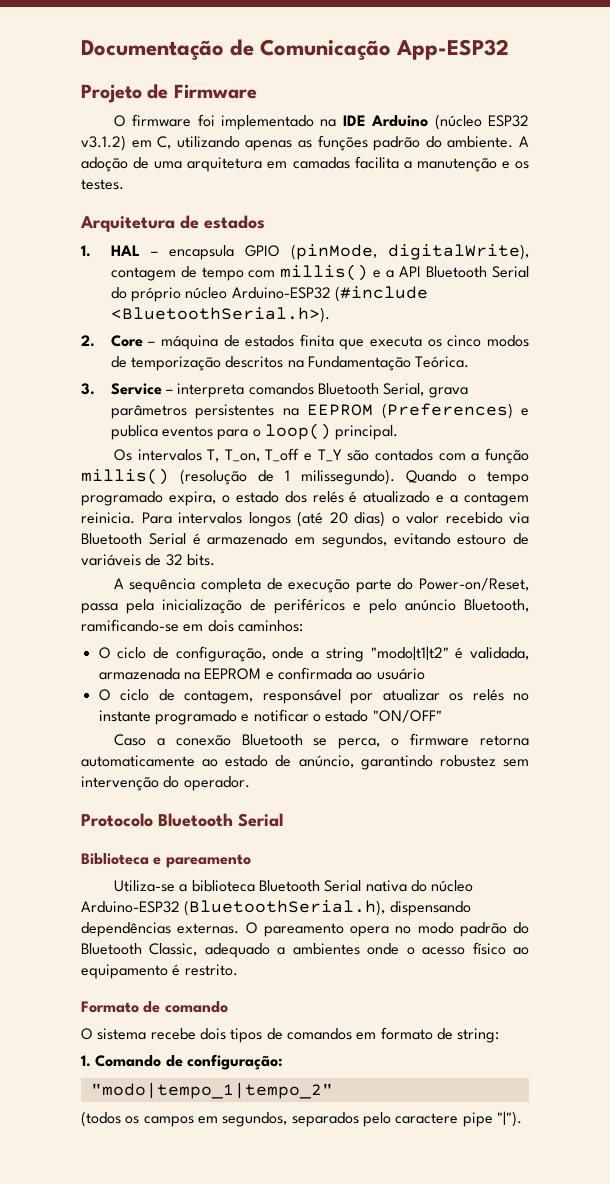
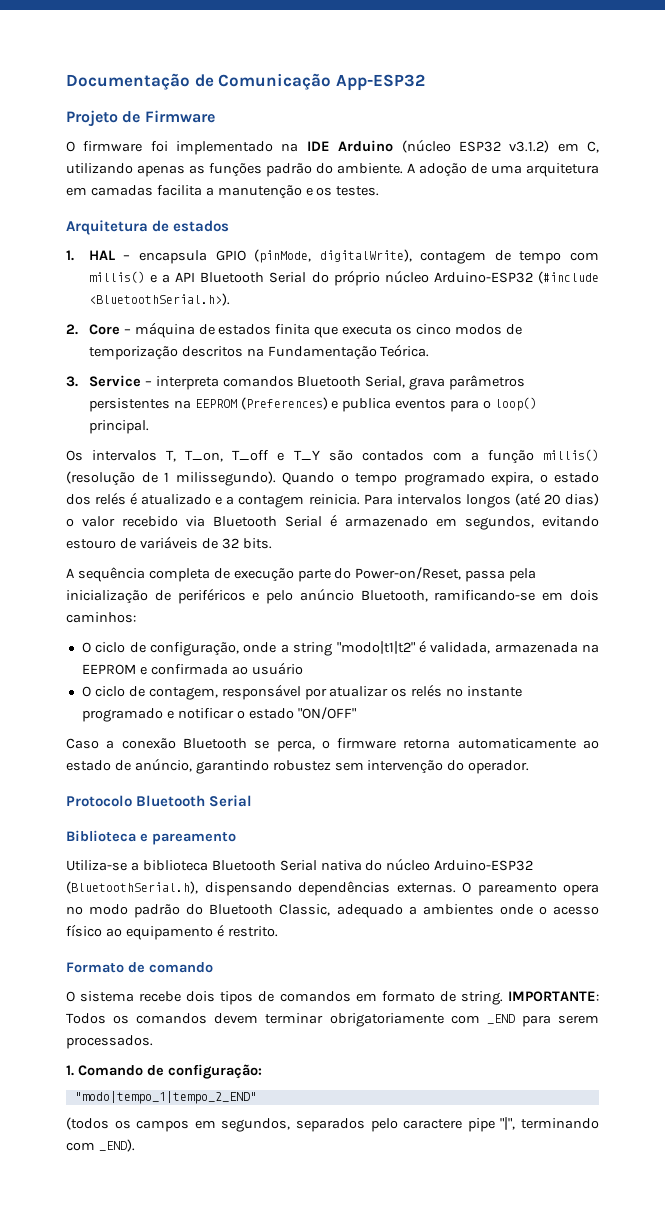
[457,1028,500,1043] string: -> [460,991,599,1005] [66,1013,599,1027] [66,1035,153,1049] string. IMPORTANTE: Todos os comandos devem terminar obrigatoriamente com _END para serem processados.
[90,1082,333,1099] "modo|tempo_1|tempo_2" -> [74,1091,257,1104] "modo|tempo_1|tempo_2_END"
[496,1111,522,1127] "|"). -> [500,1117,600,1130] [66,1139,135,1152] "|", terminando com _END).

